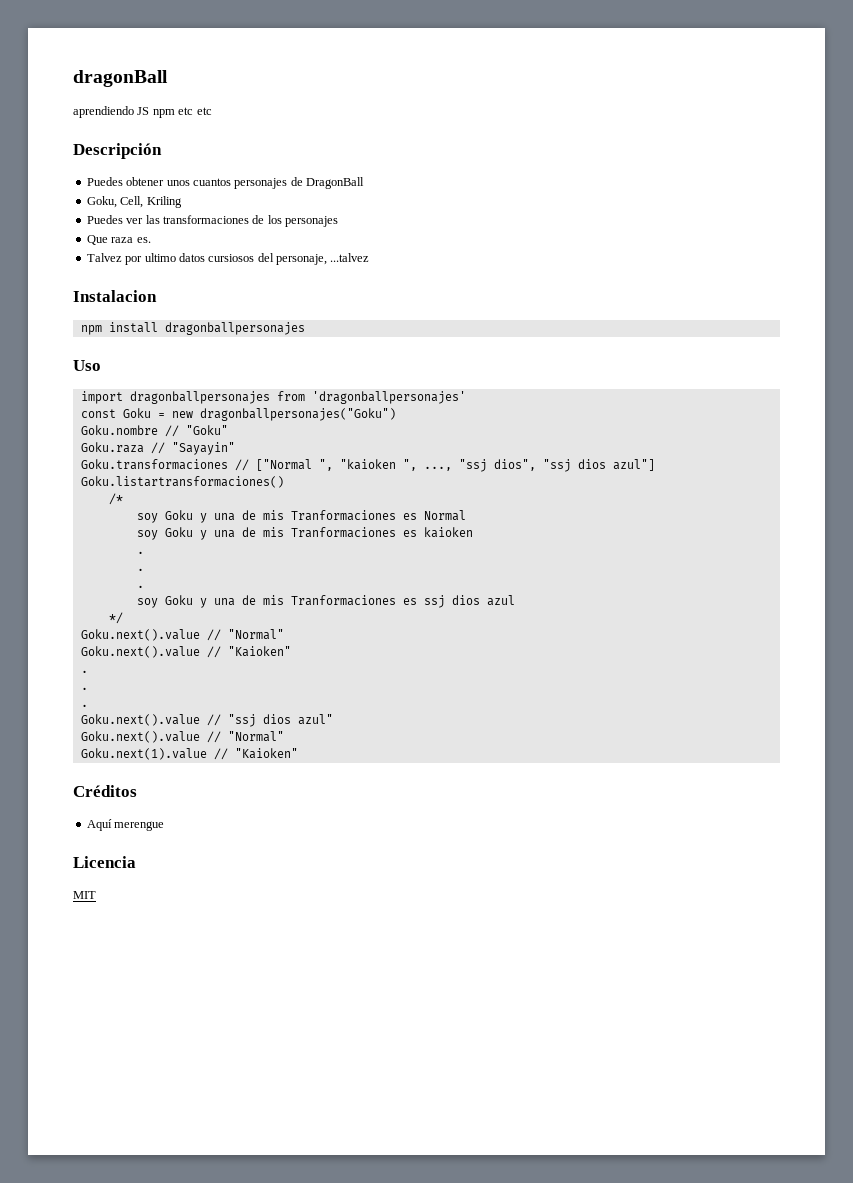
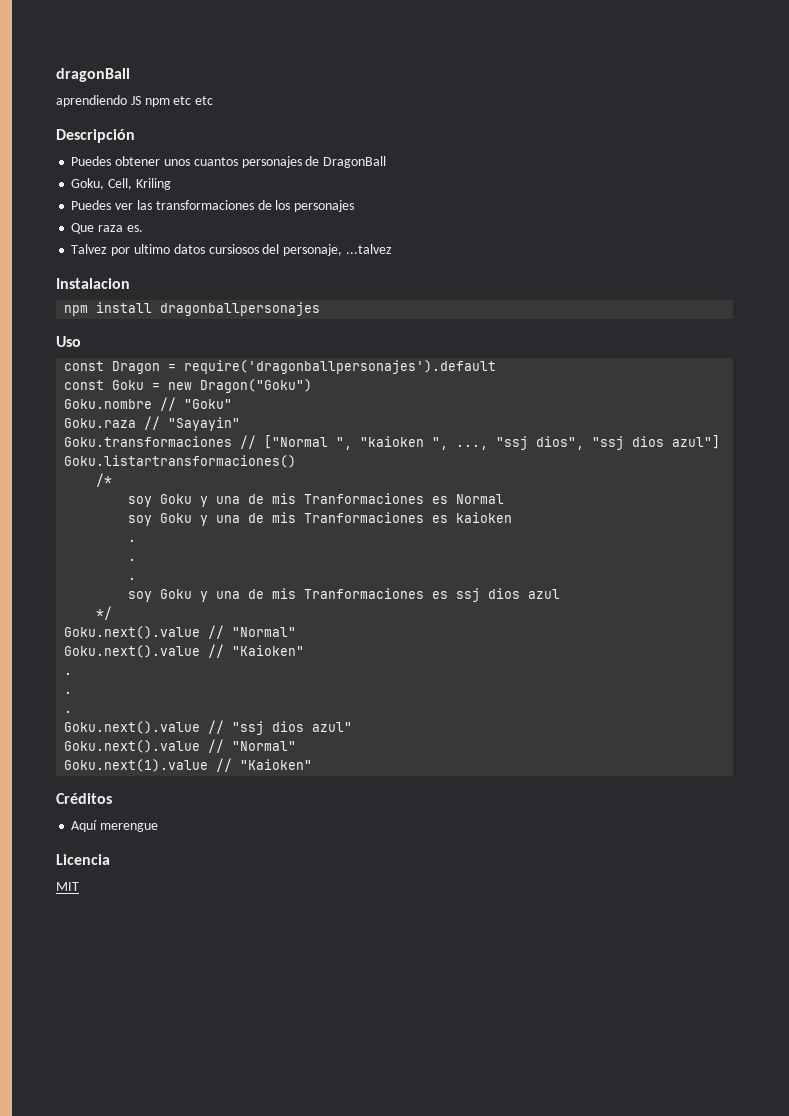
[80,391,466,404] import dragonballpersonajes from 'dragonballpersonajes' -> [64,360,497,374] const Dragon = require('dragonballpersonajes').default
[199,408,396,421] dragonballpersonajes("Goku") -> [200,379,313,393] Dragon("Goku")

